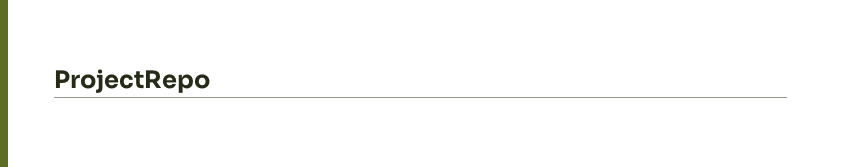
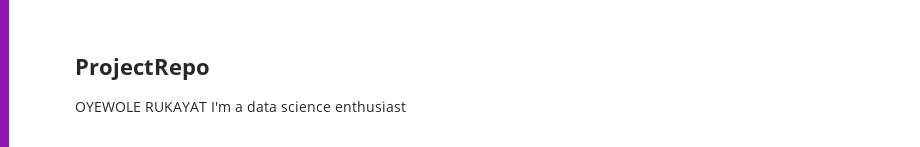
(210, 81) none -> [75,101,406,112] // OYEWOLE RUKAYAT I'm a data science enthusiast

